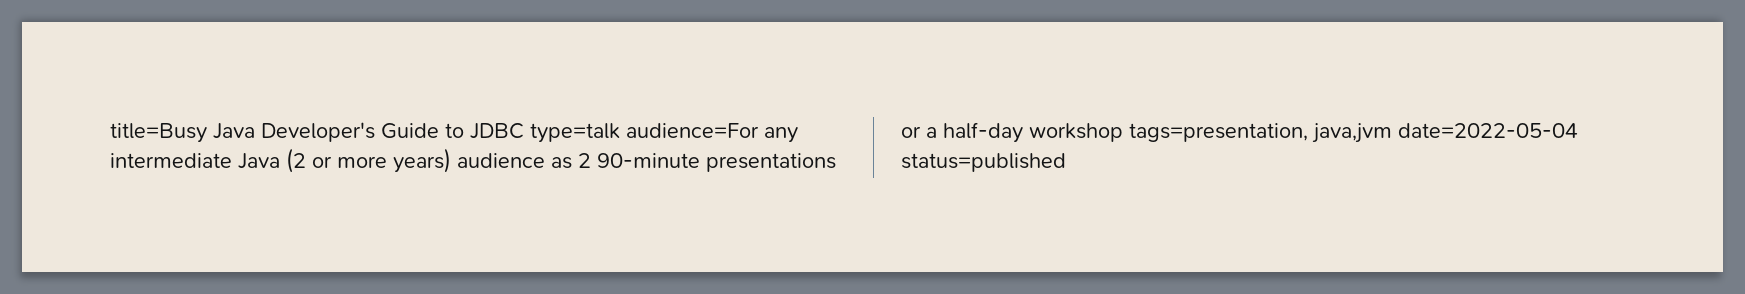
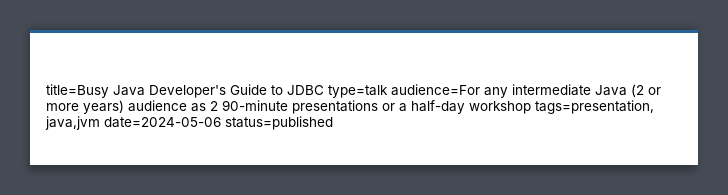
[1398,123,1578,138] date=2022-05-04 -> [104,117,221,128] date=2024-05-06

